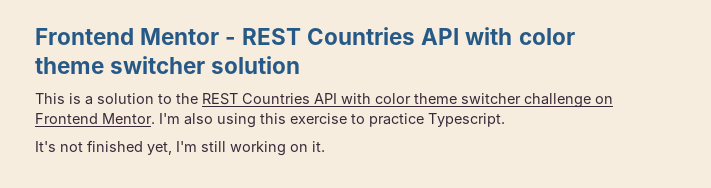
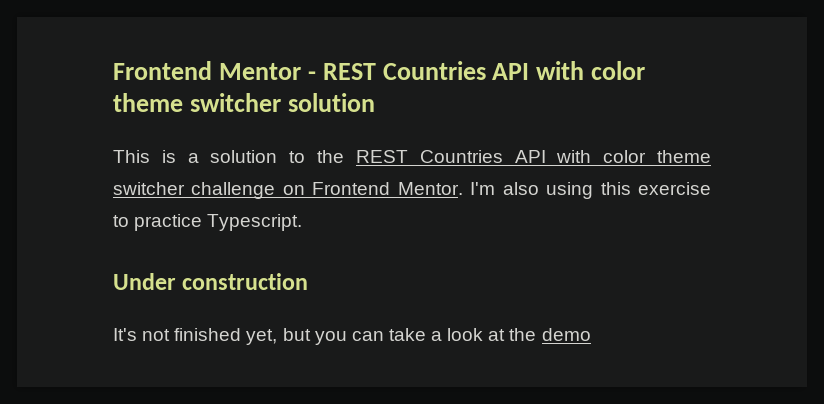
(505, 120) none -> [113,273,309,290] // Under construction
[176,141,325,156] I'm still working on it. -> [282,328,591,345] but you can take a look at the demo

